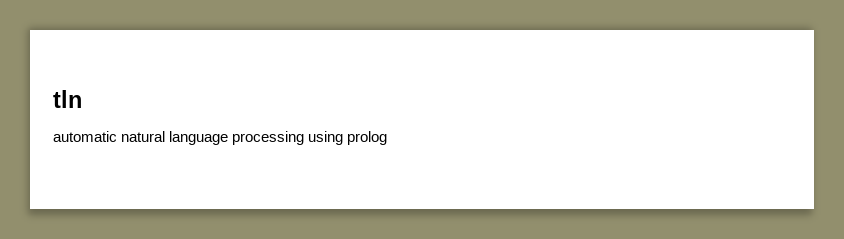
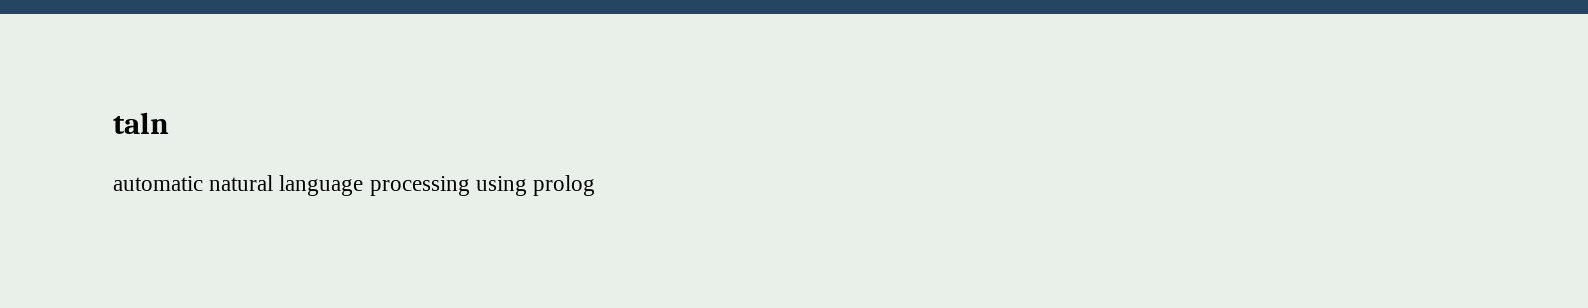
[53,90,82,108] tln -> [113,112,169,134] taln

